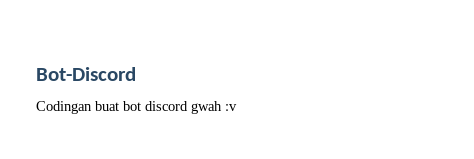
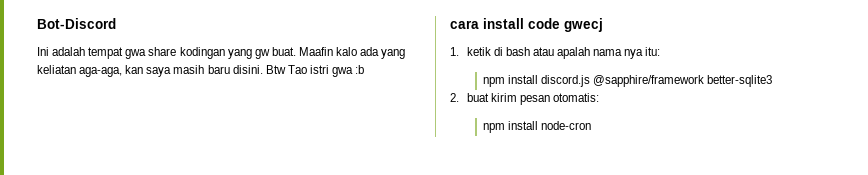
[36,101,237,114] Codingan buat bot discord gwah :v -> [37,47,406,59] [37,65,365,77] [450,18,603,32] [450,47,661,59] [483,75,773,87] [450,93,599,105] [483,121,592,133] Ini adalah tempat gwa share kodingan yang gw buat. Maafin kalo ada yang keliatan aga-aga, kan saya masih baru disini. Btw Tao istri gwa :b // cara install code gwecj // 1. ketik di bash atau apalah nama nya itu: // npm install discord.js @sapphire/framework better-sqlite3 // 2. buat kirim pesan otomatis: // npm install node-cron

